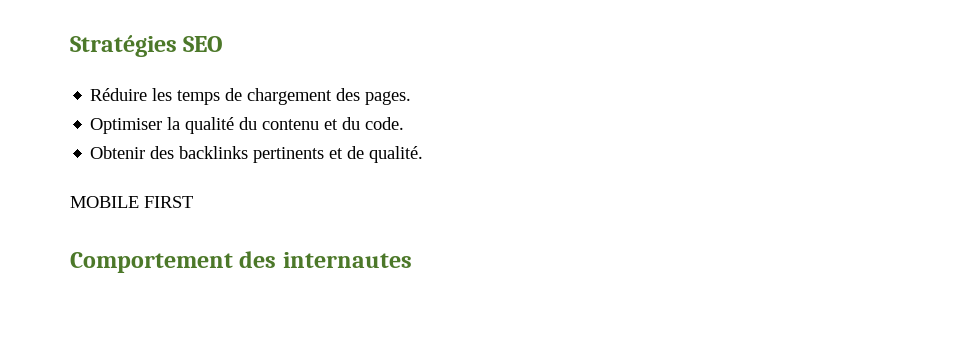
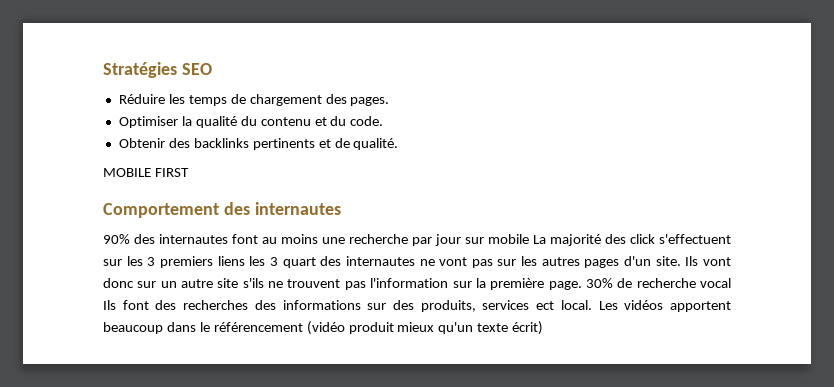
(412, 260) none -> [103,234,731,246] [103,256,731,268] [103,278,732,290] [103,300,731,312] [103,321,544,335] // 90% des internautes font au moins une recherche par jour sur mobile La majorité des click s'effectuent sur les 3 premiers liens les 3 quart des internautes ne vont pas sur les autres pages d'un site. Ils vont donc sur un autre site s'ils ne trouvent pas l'information sur la première page. 30% de recherche vocal Ils font des recherches des informations sur des produits, services ect local. Les vidéos apportent beaucoup dans le référencement (vidéo produit mieux qu'un texte écrit)

